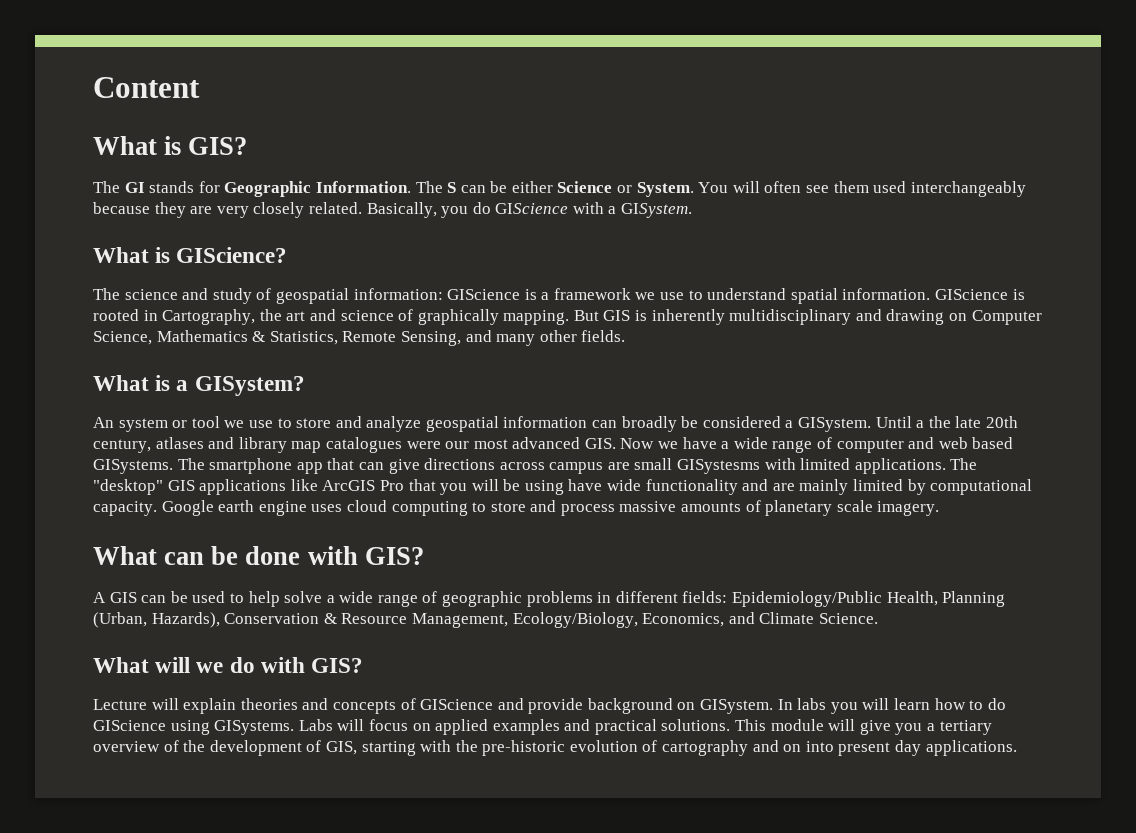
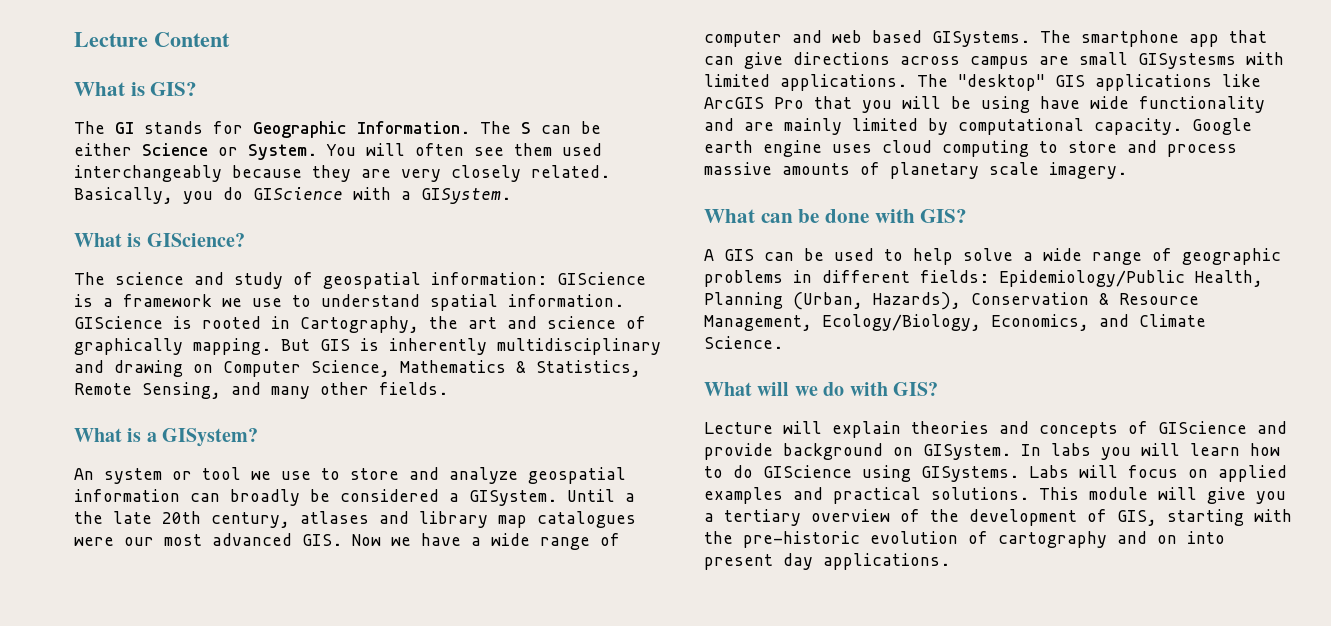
(93, 87) none -> [74,32,148,47] Lecture

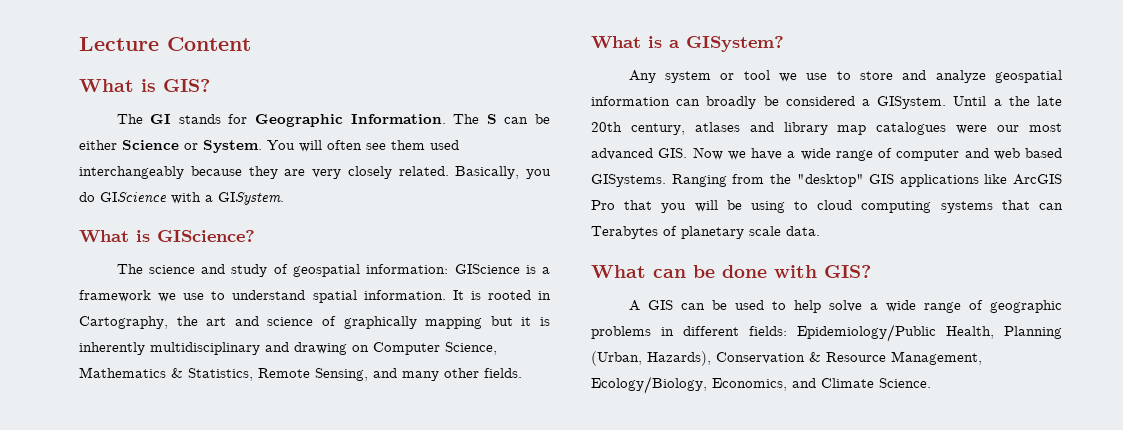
[74,316,163,329] GIScience -> [452,290,464,300] It
[193,338,350,355] mapping. But GIS -> [425,316,532,329] mapping but it
[74,468,94,480] An -> [628,70,656,83] Any
[1040,30,1267,47] [704,52,1284,69] [704,74,948,91] The smartphone app that can give directions across campus are small GISystesms with limited applications. The -> [671,174,791,187] Ranging from the
[1040,96,1265,113] [704,118,1252,135] [704,140,1237,157] [704,162,850,175] have wide functionality and are mainly limited by computational capacity. Google earth engine uses cloud computing to store and process massive amounts -> [794,200,1063,213] [591,226,658,239] to cloud computing systems that can Terabytes
[1049,162,1127,179] imagery. -> [786,226,820,236] data.
[704,382,938,396] [704,421,1287,438] [704,443,1280,460] [704,465,1287,482] [704,487,1286,504] [704,509,1292,526] [704,531,1225,548] [704,553,950,570] // What will we do with GIS? // Lecture will explain theories and concepts of GIScience and provide background on GISystem. In labs you will learn how to do GIScience using GISystems. Labs will focus on applied examples and practical solutions. This module will give you a tertiary overview of the development of GIS, starting with the pre-historic evolution of cartography and on into present day applications. -> (931, 383) none

